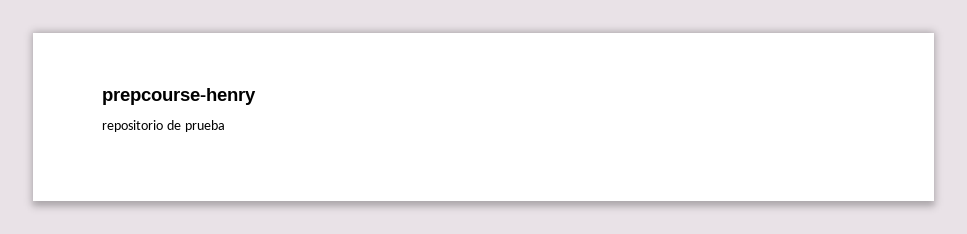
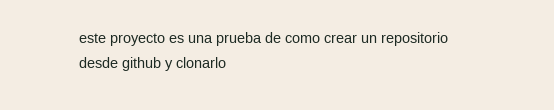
[102,88,256,105] [102,120,225,132] prepcourse-henry // repositorio de prueba -> [79,32,448,46] [79,57,226,71] este proyecto es una prueba de como crear un repositorio desde github y clonarlo

